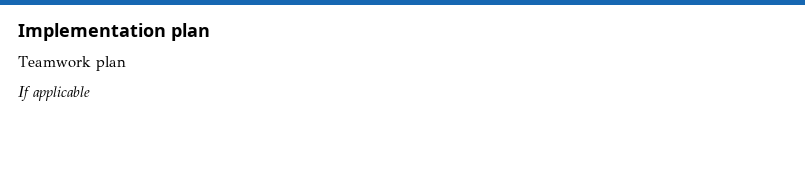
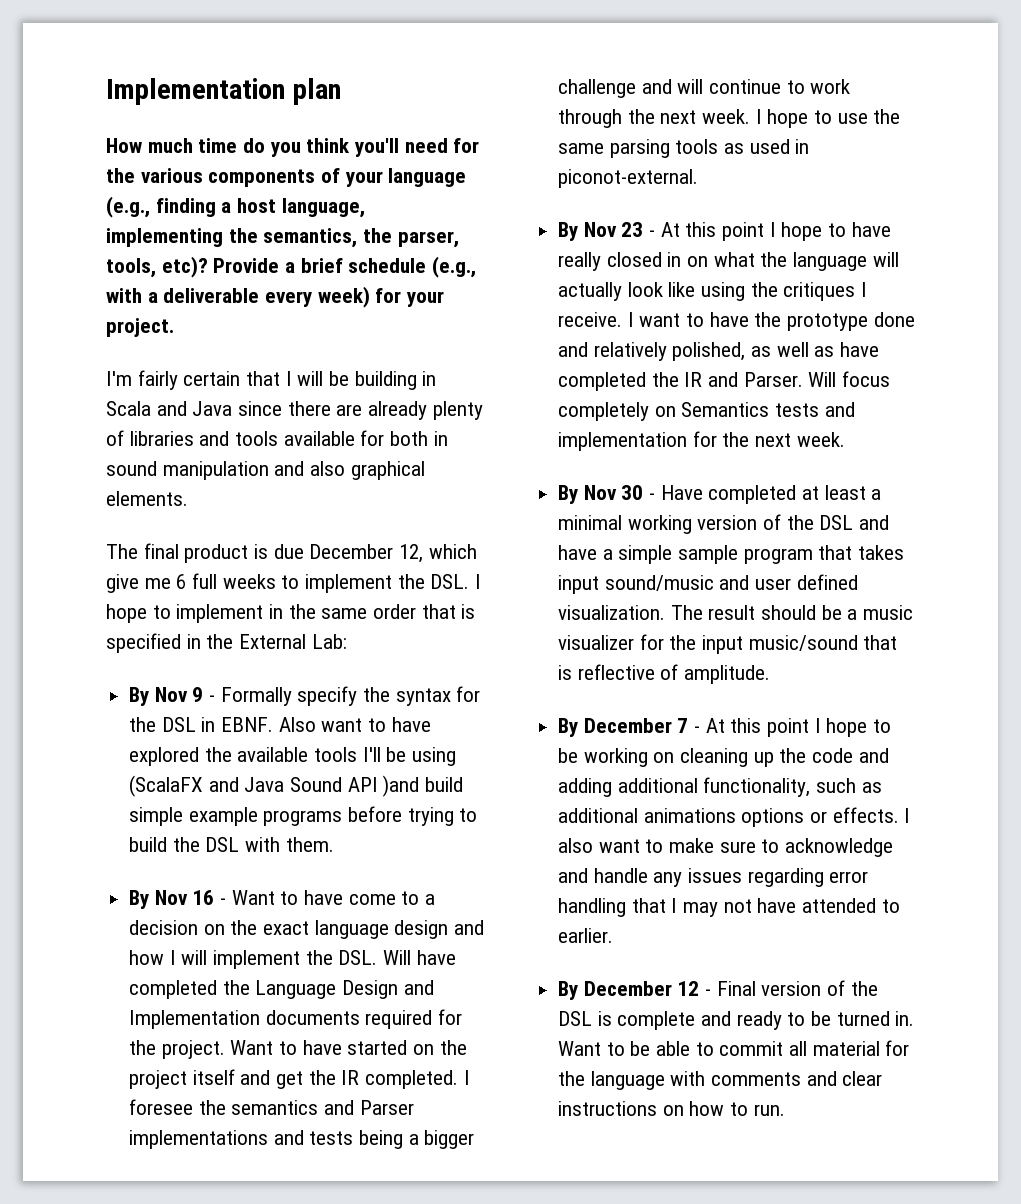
[18,56,126,71] [18,86,90,101] Teamwork plan // If applicable -> [106,138,480,157] [106,168,467,187] [106,196,365,218] [106,228,459,248] [106,256,477,278] [106,286,445,308] [106,318,174,337] [106,370,437,390] [106,401,483,420] [106,430,448,446] [106,461,425,480] [106,491,188,506] [106,543,477,563] [106,573,482,593] [106,604,476,623] [106,633,347,653] [129,686,481,706] [129,717,431,732] [129,747,457,766] [129,775,464,797] [129,806,478,826] [129,837,334,852] [129,890,436,909] [129,920,485,939] [129,950,456,969] [129,980,434,999] [129,1009,463,1029] [129,1040,467,1059] [129,1069,470,1089] [129,1099,414,1115] [129,1130,475,1149] [558,79,851,98] [558,109,901,128] [558,139,810,158] [558,169,699,188] [558,222,891,241] [558,252,899,271] [558,282,868,301] [558,312,915,331] [558,342,880,361] [558,371,891,391] [558,402,855,421] [558,431,845,451] [558,485,882,504] [558,514,890,534] [558,545,905,564] [558,574,858,594] [558,605,914,620] [558,634,898,654] [558,664,771,684] [558,718,892,737] [558,748,889,767] [558,777,882,797] [558,807,911,827] [558,838,894,857] [558,868,869,887] [558,898,900,917] [558,928,614,943] [558,980,878,1000] [558,1011,915,1030] [558,1040,910,1056] [558,1071,883,1090] [558,1101,785,1116] How much time do you think you'll need for the various components of your language (e.g., finding a host language, implementing the semantics, the parser, tools, etc)? Provide a brief schedule (e.g., with a deliverable every week) for your project. // I'm fairly certain that I will be building in Scala and Java since there are already plenty of libraries and tools available for both in sound manipulation and also graphical elements. // The final product is due December 12, which give me 6 full weeks to implement the DSL. I hope to implement in the same order that is specified in the External Lab: // By Nov 9 - Formally specify the syntax for the DSL in EBNF. Also want to have explored the available tools I'll be using (ScalaFX and Java Sound API )and build simple example programs before trying to build the DSL with them. // By Nov 16 - Want to have come to a decision on the exact language design and how I will implement the DSL. Will have completed the Language Design and Implementation documents required for the project. Want to have started on the project itself and get the IR completed. I foresee the semantics and Parser implementations and tests being a bigger challenge and will continue to work through the next week. I hope to use the same parsing tools as used in piconot-external. // By Nov 23 - At this point I hope to have really closed in on what the language will actually look like using the critiques I receive. I want to have the prototype done and relatively polished, as well as have completed the IR and Parser. Will focus completely on Semantics tests and implementation for the next week. // By Nov 30 - Have completed at least a minimal working version of the DSL and have a simple sample program that takes input sound/music and user defined visualization. The result should be a music visualizer for the input music/sound that is reflective of amplitude. // By December 7 - At this point I hope to be working on cleaning up the code and adding additional functionality, such as additional animations options or effects. I also want to make sure to acknowledge and handle any issues regarding error handling that I may not have attended to earlier. // By December 12 - Final version of the DSL is complete and ready to be turned in. Want to be able to commit all material for the language with comments and clear instructions on how to run.

